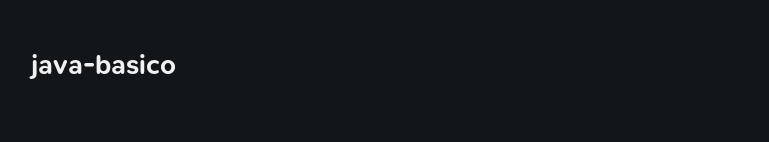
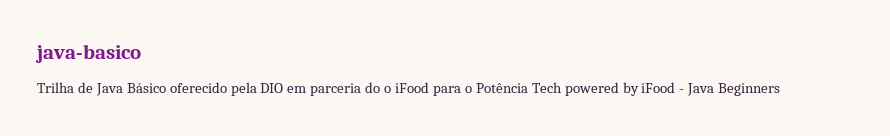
(176, 67) none -> [37,82,781,96] // Trilha de Java Básico oferecido pela DIO em parceria do o iFood para o Potência Tech powered by iFood - Java Beginners

